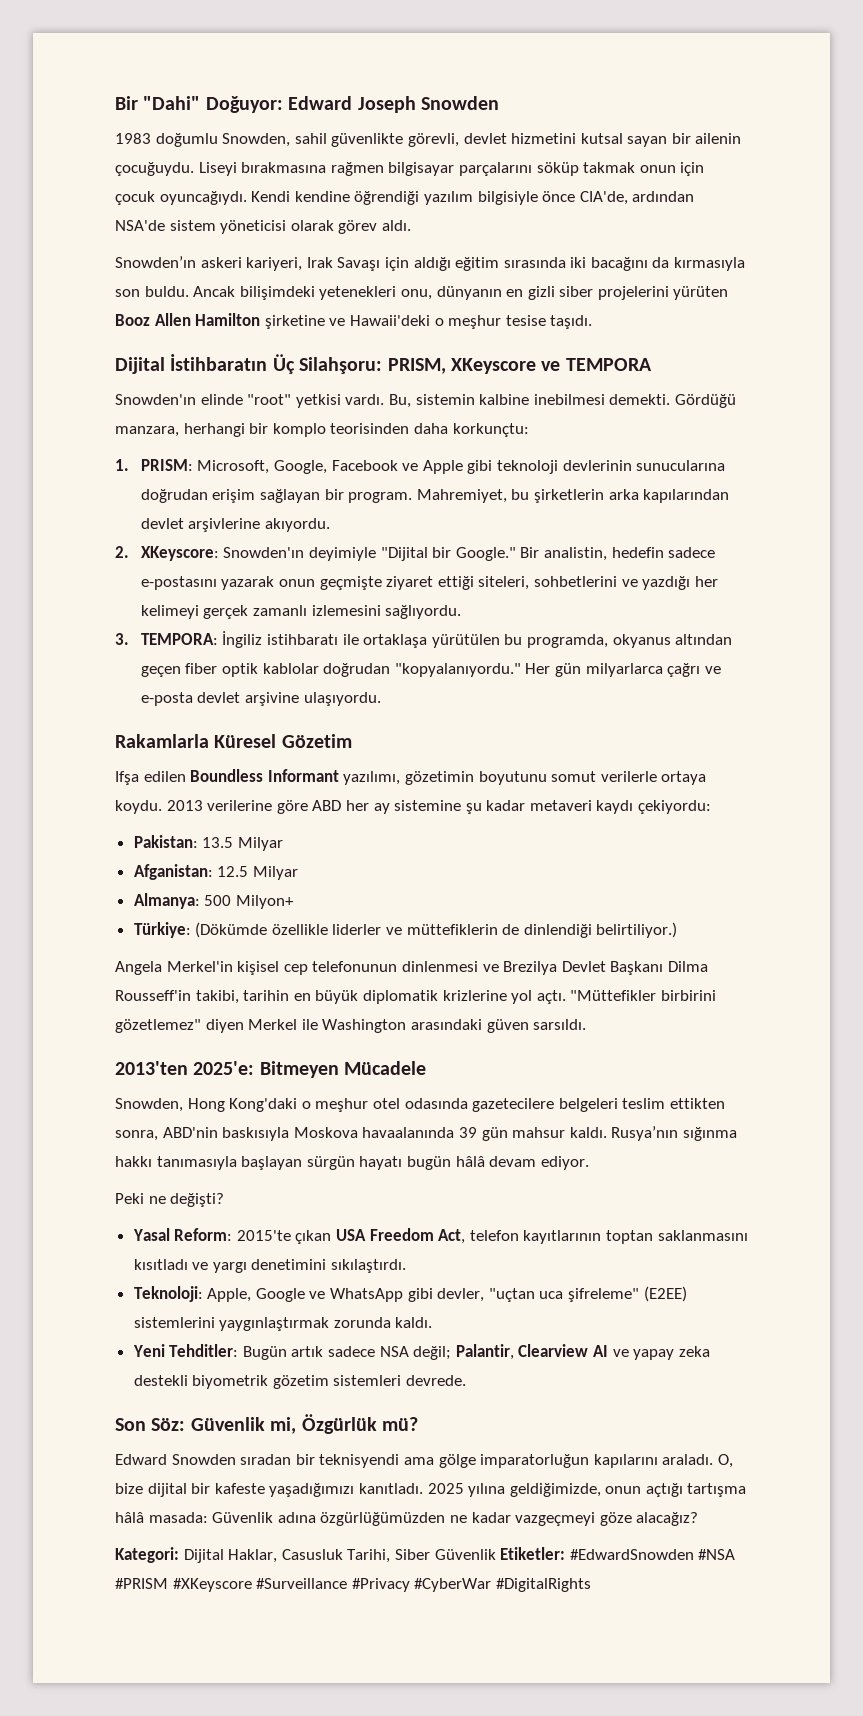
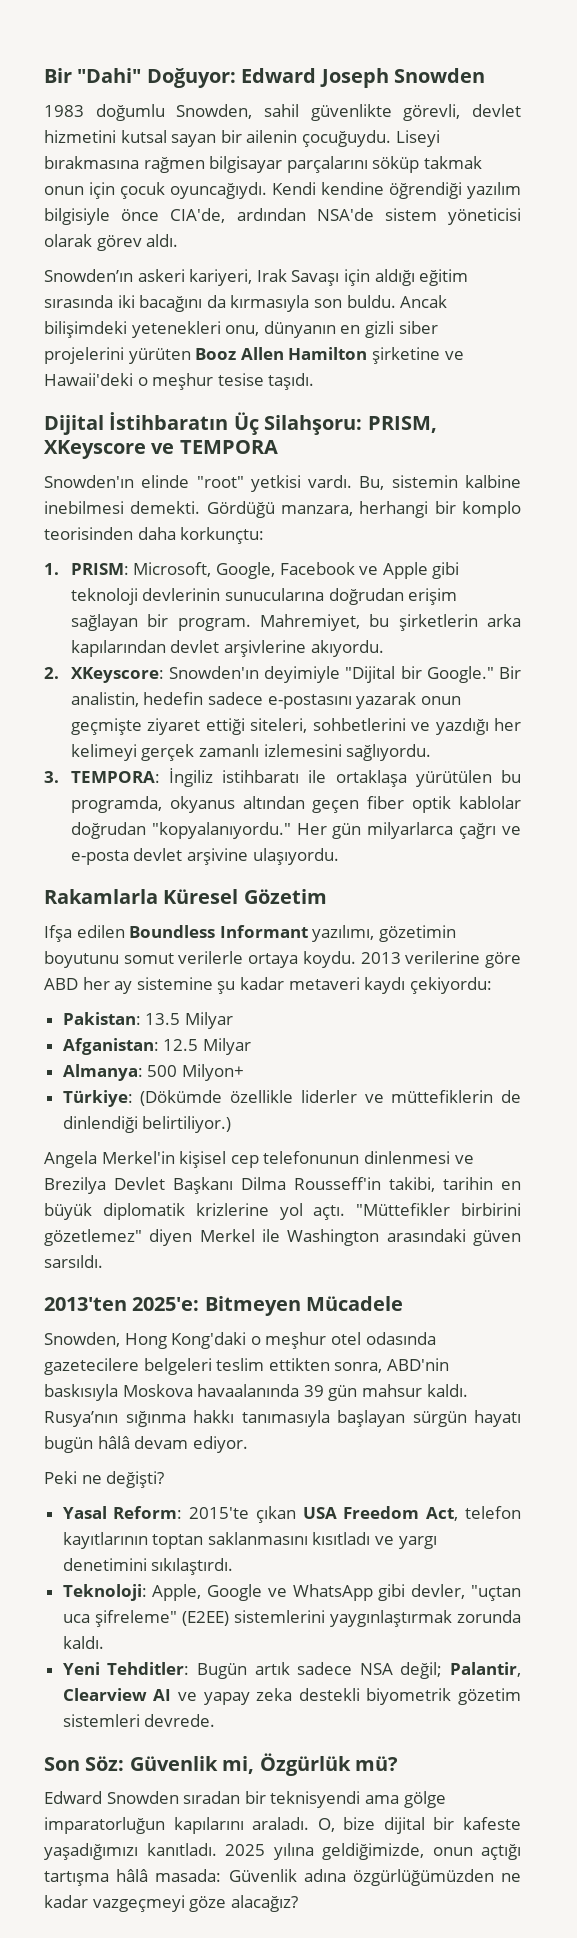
[115,1547,736,1563] [115,1578,591,1592] // Kategori: Dijital Haklar, Casusluk Tarihi, Siber Güvenlik Etiketler: #EdwardSnowden #NSA #PRISM #XKeyscore #Surveillance #Privacy #CyberWar #DigitalRights -> (298, 1903) none

